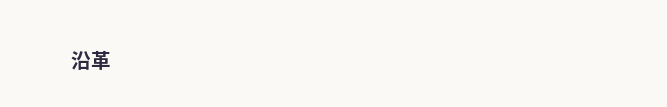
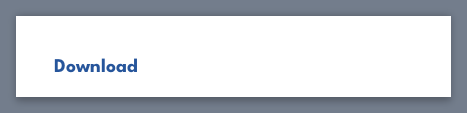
[71,50,111,70] 沿革 -> [54,58,138,73] Download

